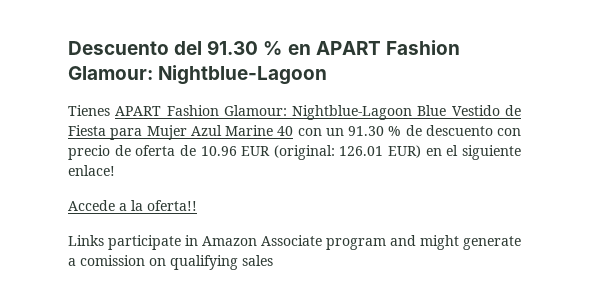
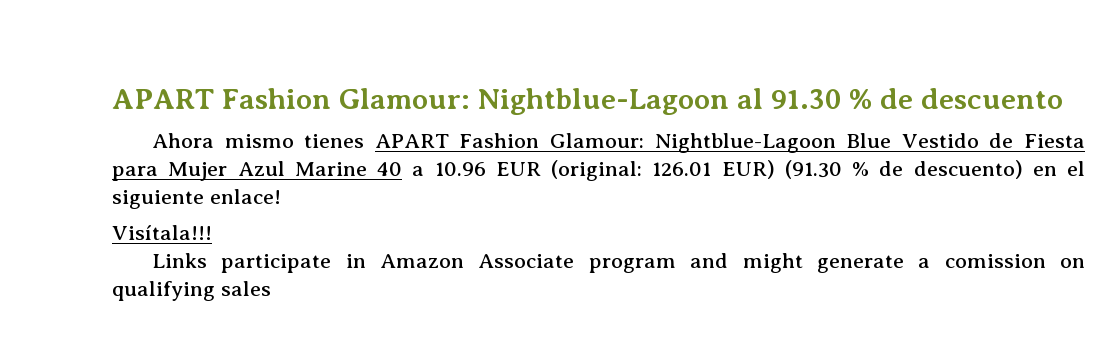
[68,40,460,55] [68,65,328,85] [68,105,110,116] Descuento del 91.30 % en APART Fashion Glamour: Nightblue-Lagoon // Tienes -> [112,88,1063,115] [151,133,365,148] APART Fashion Glamour: Nightblue-Lagoon al 91.30 % de descuento // Ahora mismo tienes
[297,125,521,136] [68,145,196,160] con un 91.30 % de descuento con precio de oferta de -> [412,166,425,176] a
(422, 151) none -> [784,160,1023,179] (91.30 % de descuento)
[68,200,197,211] Accede a la oferta!! -> [112,225,212,240] Visítala!!!

